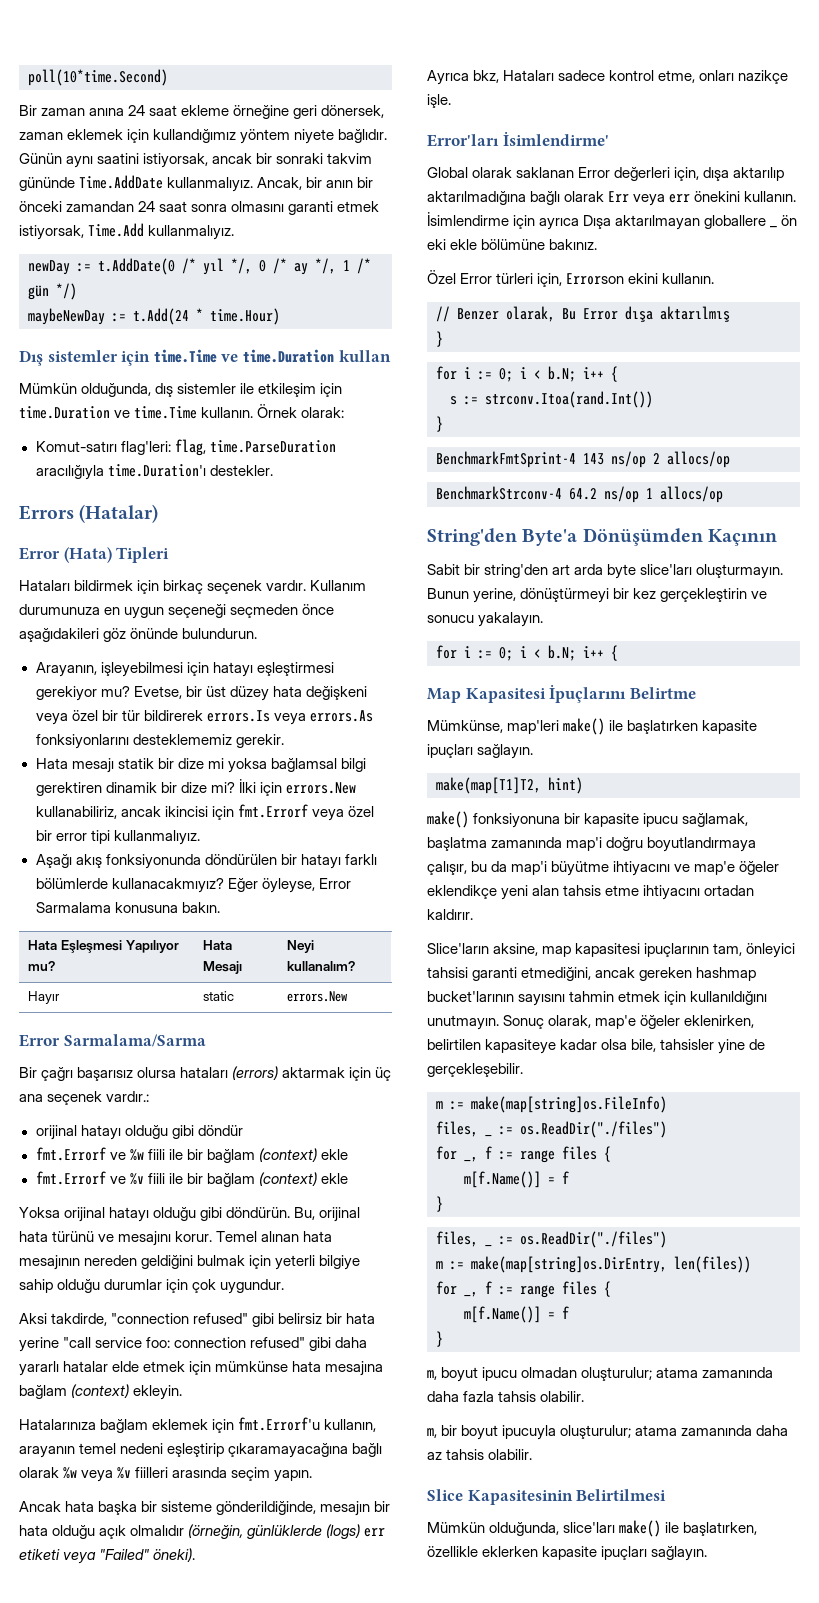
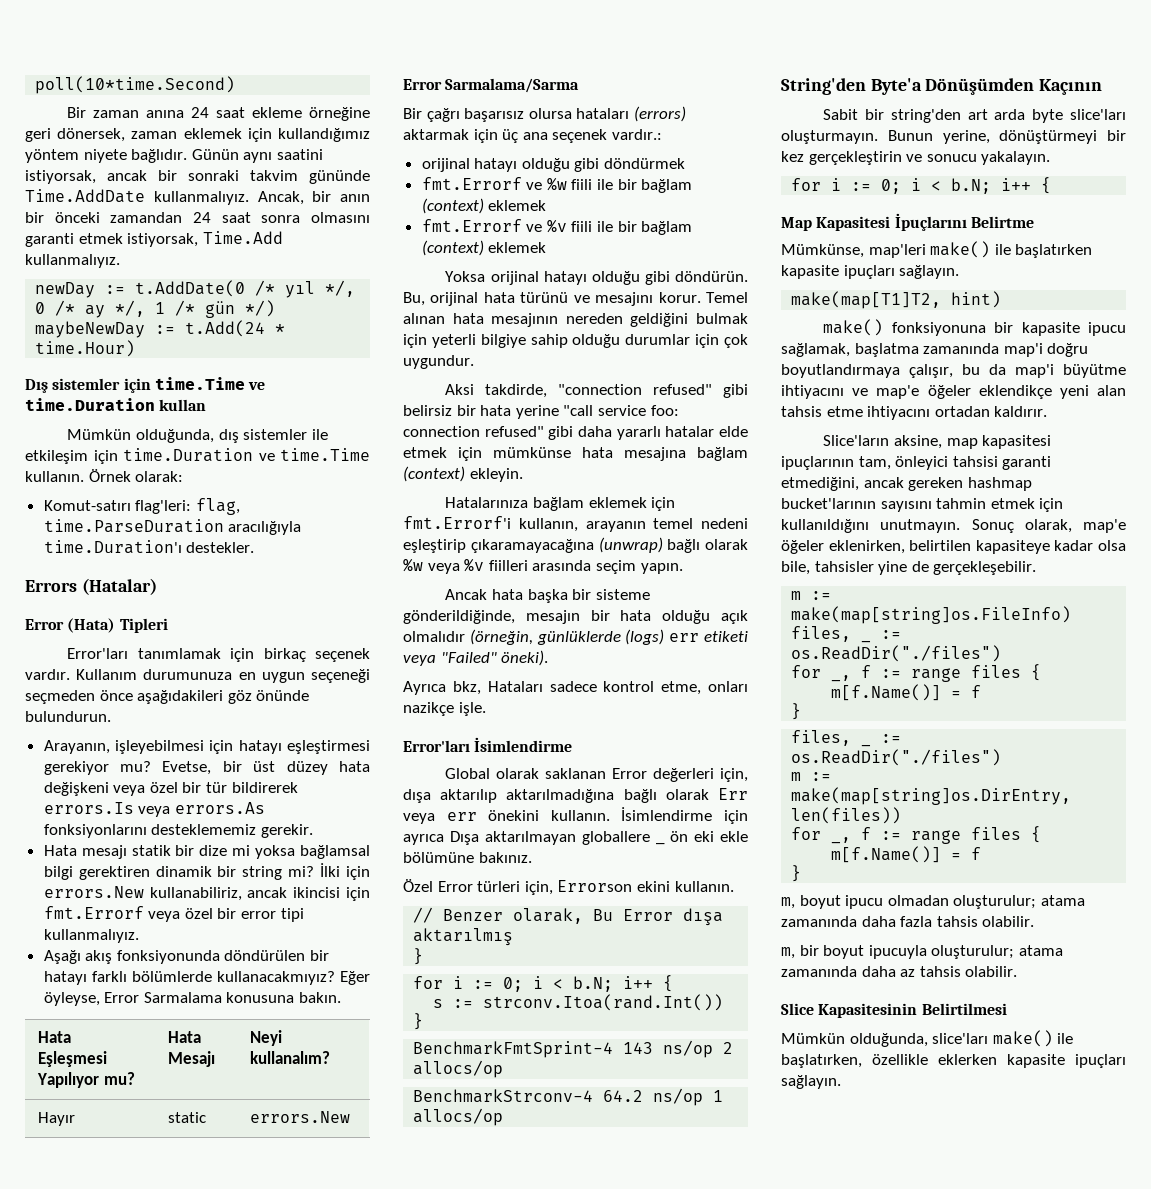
[19,580,134,591] Hataları bildirmek -> [67,648,221,659] Error'ları tanımlamak
[180,782,207,793] dize -> [242,866,283,880] string
[197,1125,243,1136] döndür -> [604,158,686,169] döndürmek
[320,1149,348,1160] ekle -> [488,200,547,211] eklemek
[320,1173,348,1184] ekle -> [488,242,547,253] eklemek
[238,1417,321,1431] fmt.Errorf'u -> [403,516,511,529] fmt.Errorf'i
(349, 1450) none -> [598,537,663,553] (unwrap)
[502,131,609,146] İsimlendirme' -> [474,737,573,752] İsimlendirme

